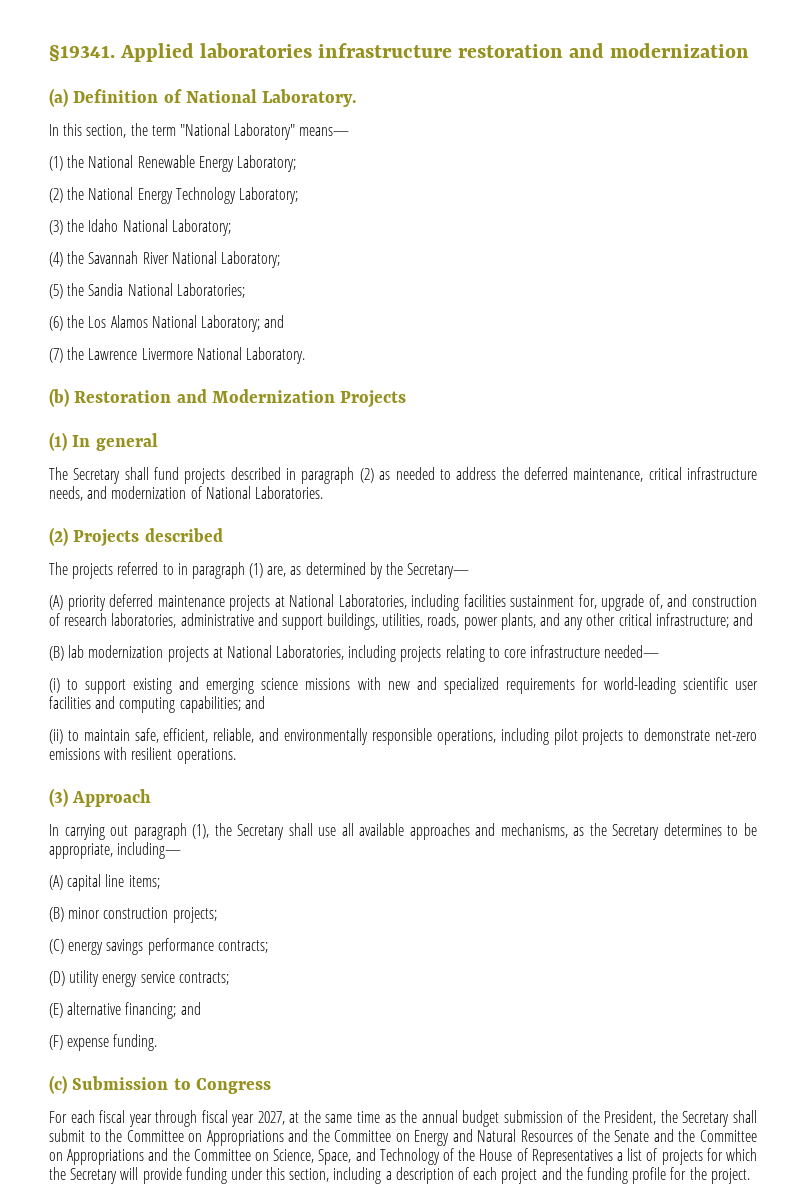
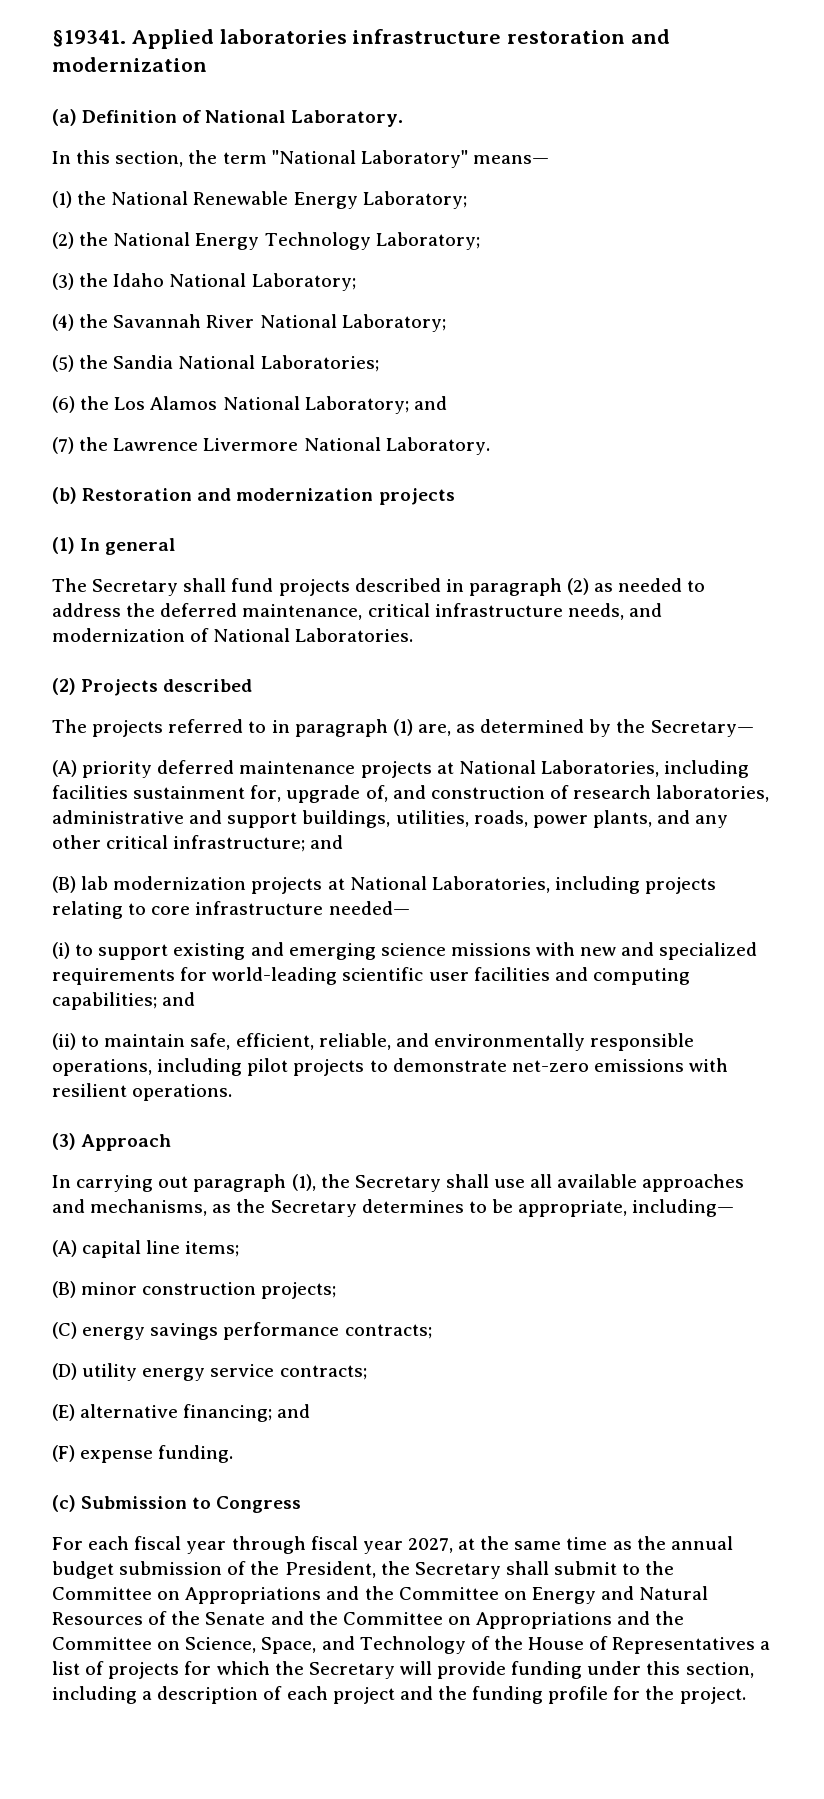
[211,389,407,408] Modernization Projects -> [236,488,455,505] modernization projects

